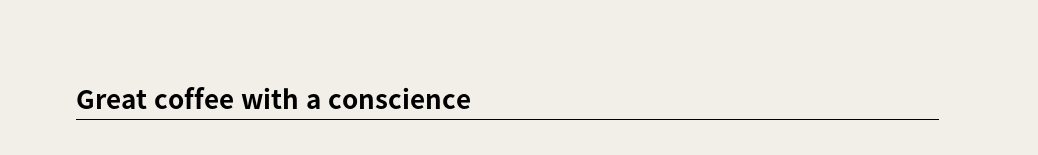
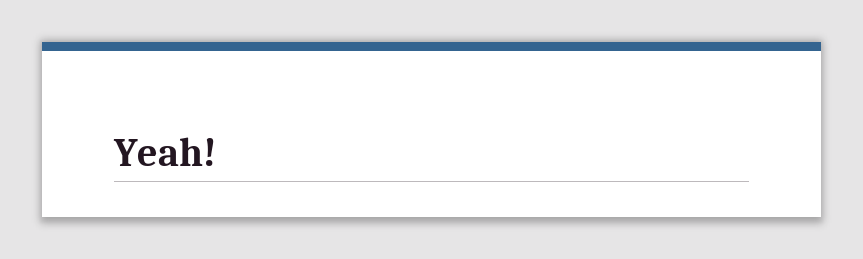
[76,87,472,109] Great coffee with a conscience -> [113,137,216,166] Yeah!

